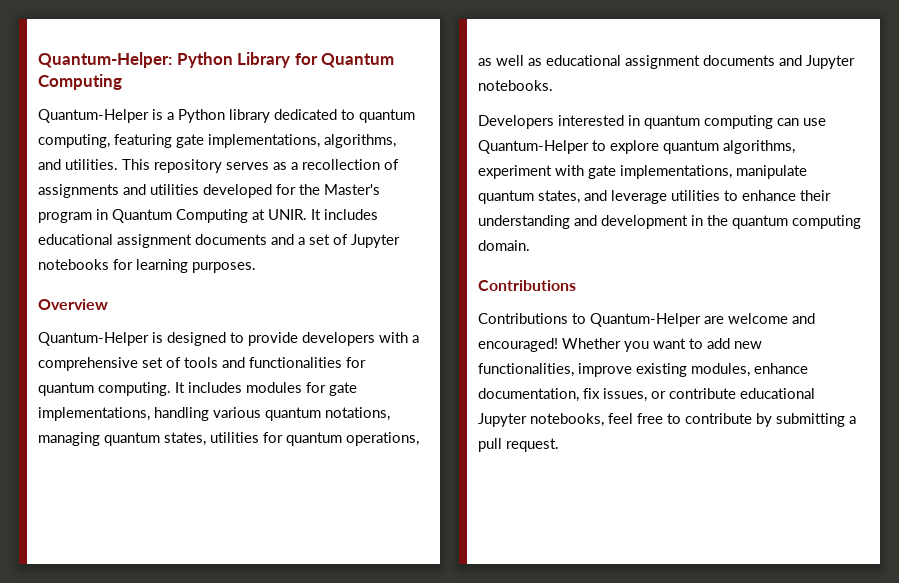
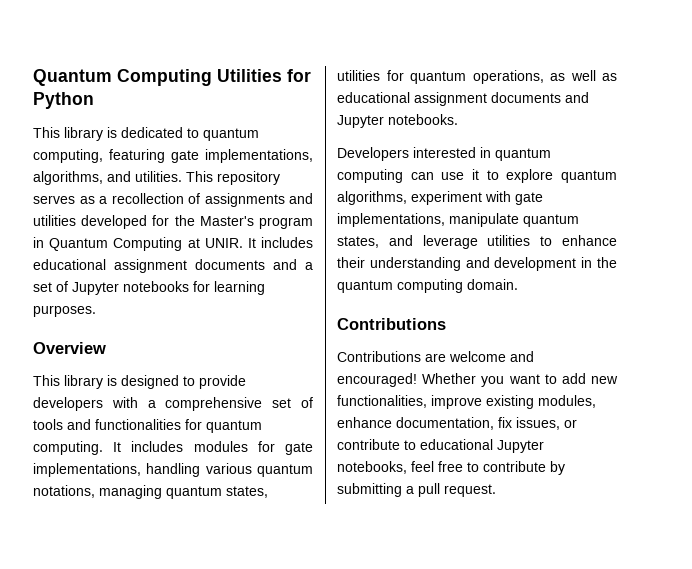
[38,52,395,68] [38,74,122,90] [38,109,270,123] Quantum-Helper: Python Library for Quantum Computing // Quantum-Helper is a Python library -> [33,69,311,86] [33,92,94,109] [33,127,117,141] Quantum Computing Utilities for Python // This library is
[38,332,149,346] Quantum-Helper -> [33,375,103,389] This library
[478,140,589,154] Quantum-Helper -> [472,169,479,180] it
[572,313,701,327] to Quantum-Helper -> (421, 356) none
(736, 393) none -> [404,440,416,450] to

